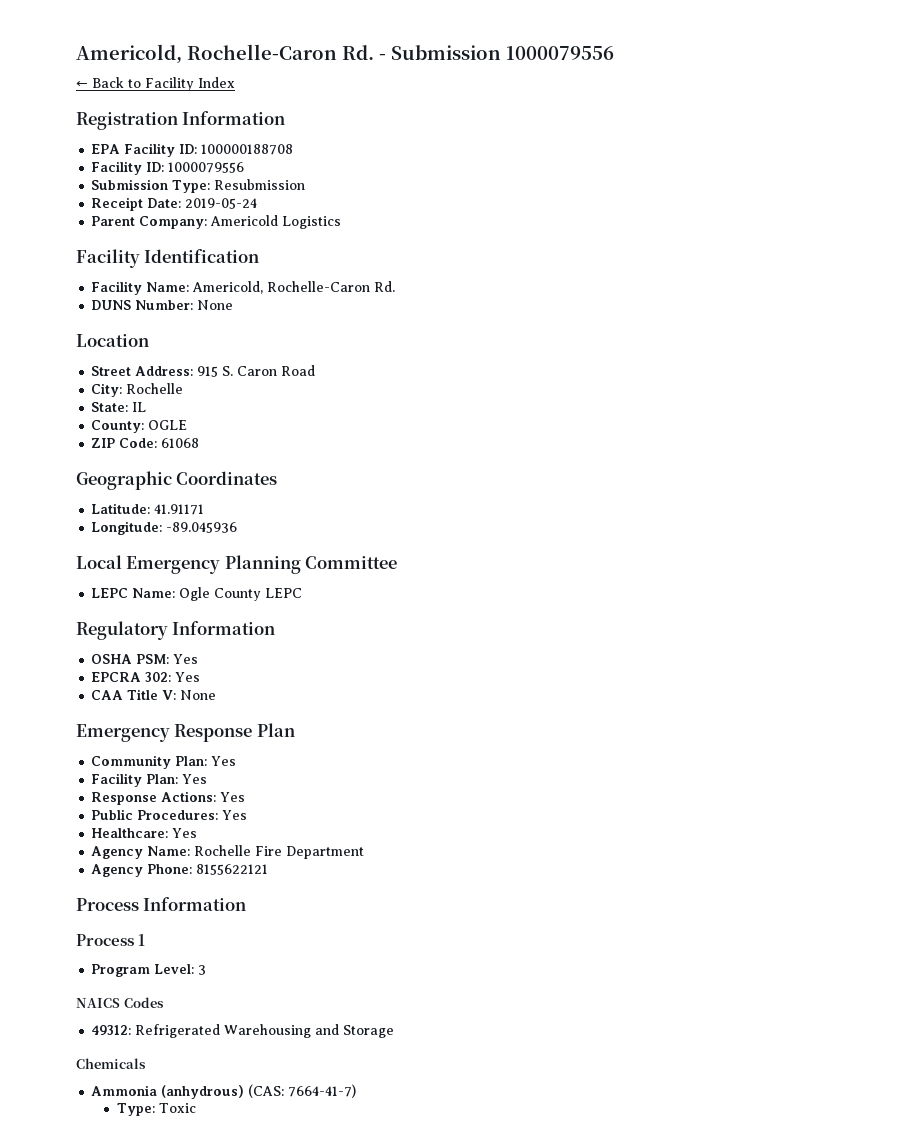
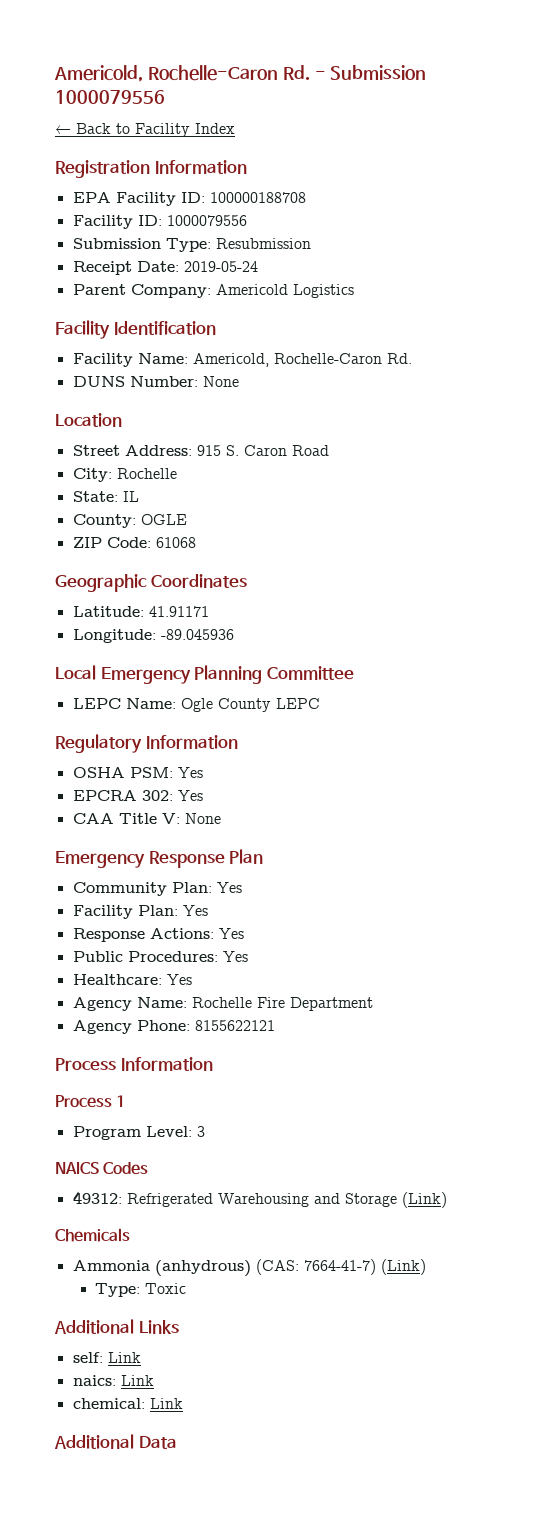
(395, 1031) none -> [401,1192,447,1208] (Link)
(357, 1091) none -> [380,1259,426,1275] (Link)
(196, 1108) none -> [54,1319,179,1334] [72,1352,141,1363] [72,1375,154,1386] [72,1398,183,1409] [54,1434,177,1449] // Additional Links // self: Link // naics: Link // chemical: Link // Additional Data

